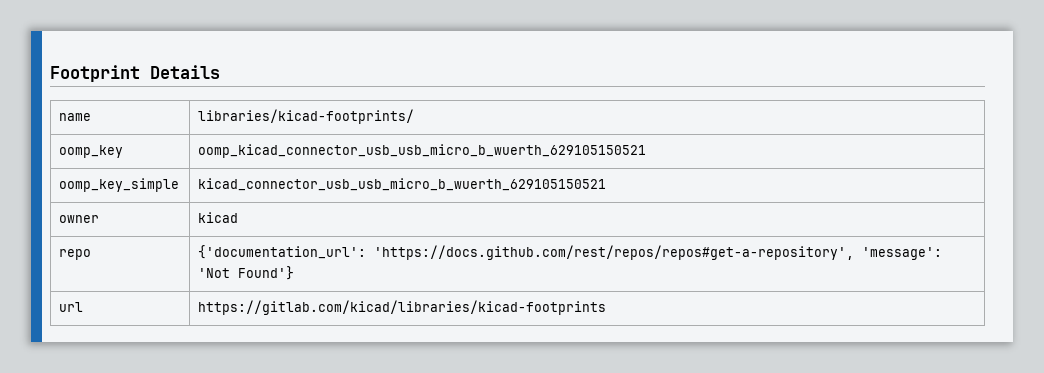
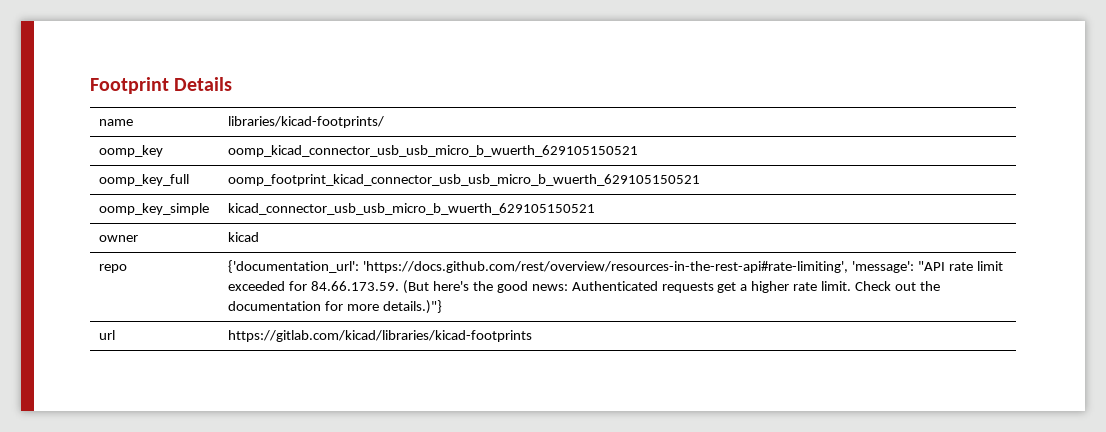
(647, 151) none -> [99,174,190,186] [228,174,701,186] // oomp_key_full | oomp_footprint_kicad_connector_usb_usb_micro_b_wuerth_629105150521
[374,245,943,260] [198,266,295,280] 'https://docs.github.com/rest/repos/repos#get-a-repository', 'message': 'Not Found'} -> [363,261,1003,273] [228,280,940,294] [228,300,443,314] 'https://docs.github.com/rest/overview/resources-in-the-rest-api#rate-limiting', 'message': "API rate limit exceeded for 84.66.173.59. (But here's the good news: Authenticated requests get a higher rate limit. Check out the documentation for more details.)"}

